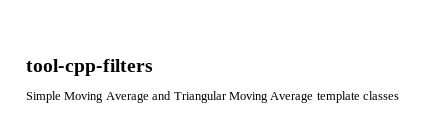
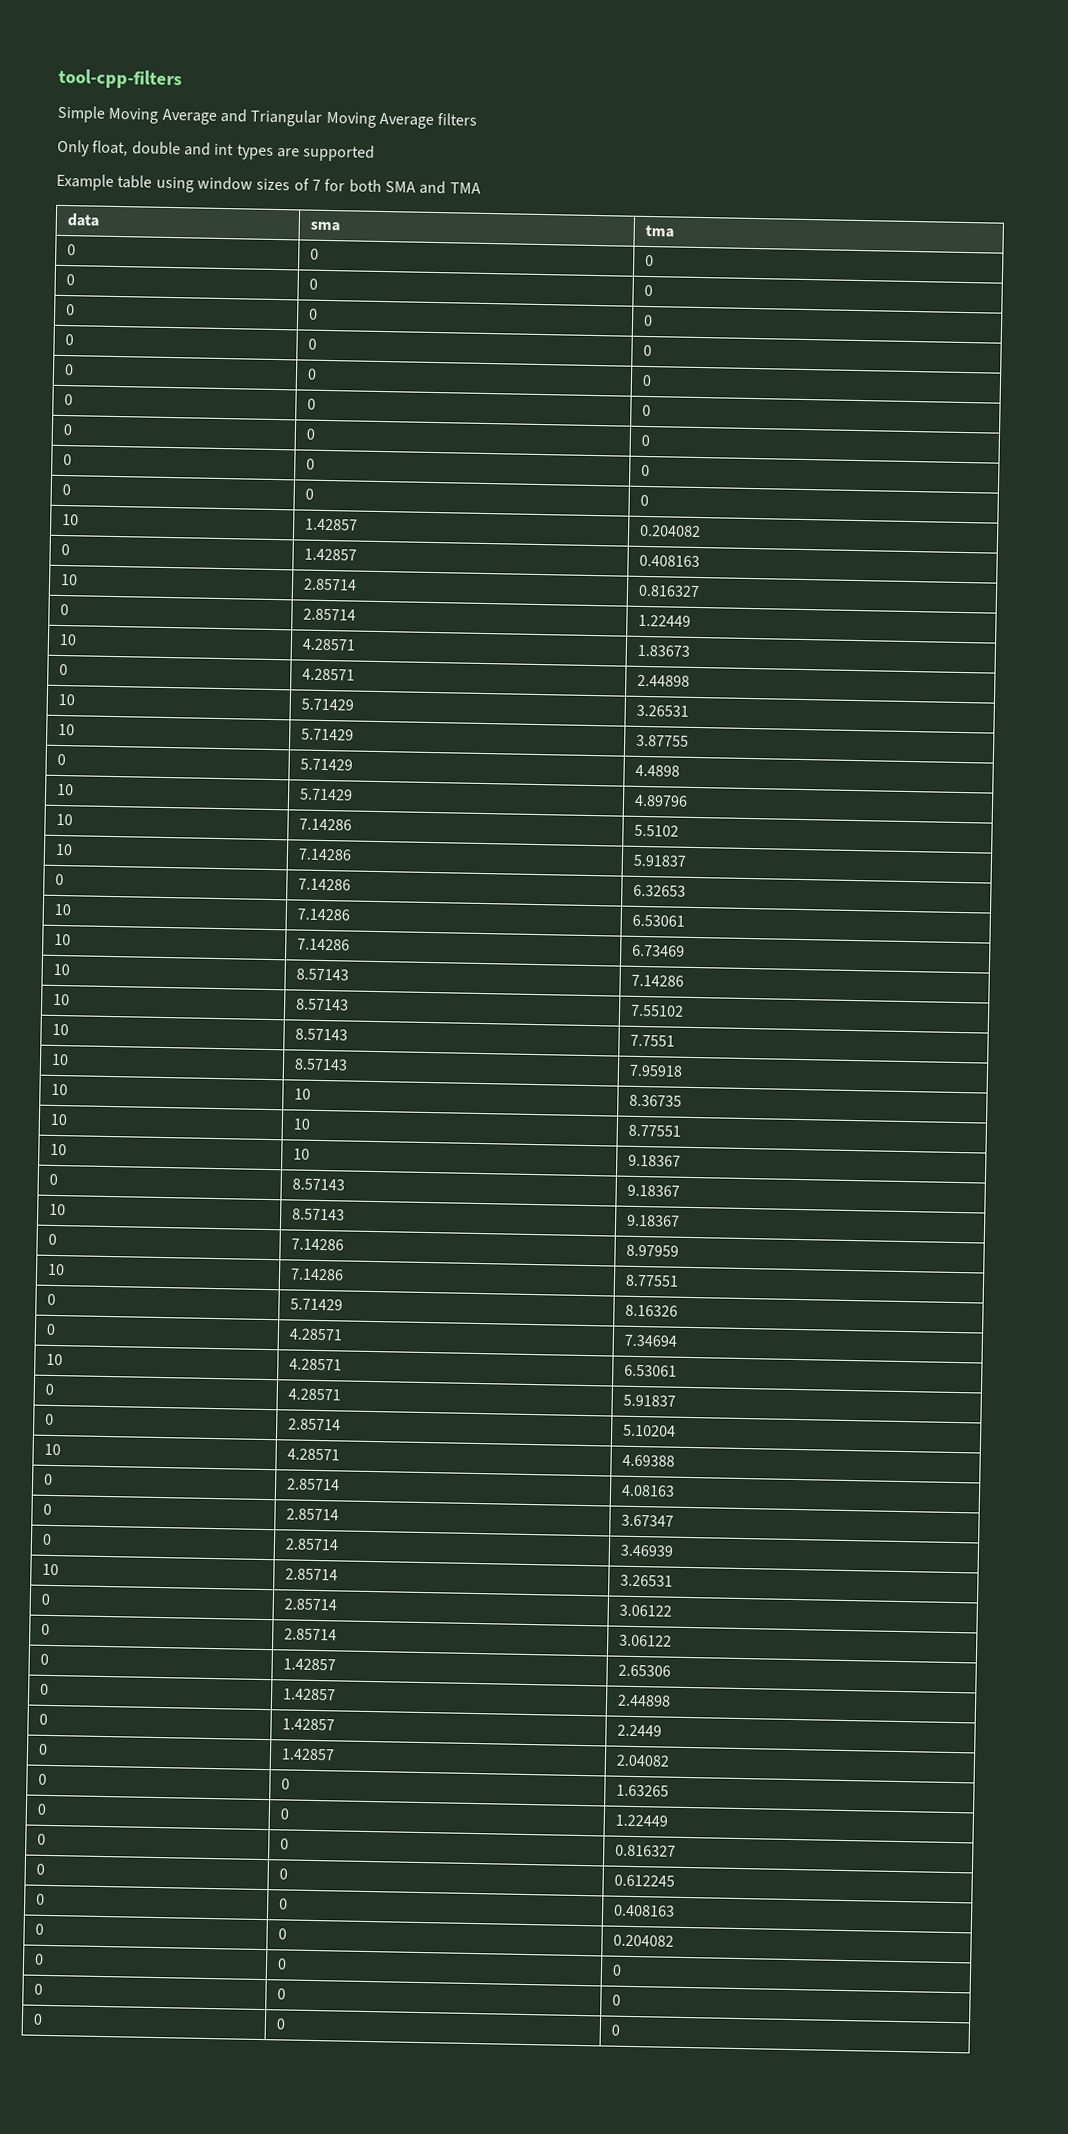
[316,91,399,103] template classes -> [437,113,478,126] [57,139,376,162] [56,173,481,195] [66,213,100,227] [309,221,340,232] [644,224,674,238] [66,244,76,256] [309,248,319,260] [644,254,654,267] [65,274,75,286] [308,278,318,290] [643,284,653,297] [65,304,75,316] [308,308,318,320] [642,314,653,327] [64,334,74,346] [307,338,317,350] [642,344,652,357] [63,364,74,376] [306,368,317,380] [641,374,652,387] [63,394,73,406] [306,398,316,410] [641,404,651,417] [62,424,73,436] [305,428,315,440] [640,434,650,447] [62,454,72,466] [305,458,315,470] [640,464,650,477] [61,483,71,496] [304,488,314,500] [639,494,649,507] [61,513,79,526] [304,518,358,531] [639,524,701,538] [60,543,70,556] [303,548,357,561] [638,554,700,568] [60,573,78,586] [302,578,357,591] [637,584,700,598] [59,603,69,616] [302,608,356,621] [637,614,691,627] [58,633,77,646] [301,638,356,651] [636,644,690,657] [58,663,68,676] [301,668,355,681] [636,674,690,687] [57,693,75,706] [300,698,354,711] [635,704,689,717] [57,723,75,736] [300,728,354,741] [635,734,689,747] [56,753,66,766] [299,758,353,771] [634,764,680,777] [56,783,74,796] [298,788,353,801] [633,794,688,807] [55,813,73,826] [298,818,352,831] [633,824,679,837] [54,843,73,856] [297,848,352,861] [632,854,687,867] [54,873,64,886] [297,878,351,891] [632,884,686,897] [53,903,71,916] [296,908,350,921] [631,914,685,927] [53,933,71,946] [296,938,350,951] [631,944,685,957] [52,963,70,976] [295,968,349,981] [630,974,684,987] [52,993,70,1006] [295,998,349,1011] [629,1004,684,1017] [51,1023,69,1036] [294,1028,348,1041] [629,1034,675,1047] [50,1053,69,1066] [293,1058,348,1071] [628,1064,683,1077] [50,1083,68,1096] [293,1088,311,1100] [628,1094,682,1107] [49,1113,68,1126] [292,1118,310,1130] [627,1124,681,1137] [49,1143,67,1156] [292,1148,310,1160] [627,1154,681,1167] [48,1173,58,1186] [291,1178,345,1191] [626,1184,680,1197] [48,1203,66,1216] [291,1208,345,1221] [626,1214,680,1227] [47,1233,57,1246] [290,1238,344,1251] [625,1244,679,1257] [46,1263,65,1276] [289,1268,344,1281] [624,1274,679,1287] [46,1293,56,1306] [289,1298,343,1311] [624,1304,678,1317] [45,1323,56,1336] [288,1328,343,1341] [623,1334,677,1347] [45,1353,63,1366] [288,1358,342,1371] [623,1364,677,1377] [44,1383,54,1396] [287,1388,341,1401] [622,1394,676,1407] [44,1413,54,1426] [287,1418,341,1431] [622,1424,676,1437] [43,1443,61,1456] [286,1448,340,1461] [621,1454,675,1467] [43,1473,53,1485] [285,1478,340,1491] [620,1484,675,1497] [42,1503,52,1515] [285,1508,339,1521] [620,1514,674,1527] [41,1533,52,1545] [284,1538,339,1551] [619,1544,674,1557] [41,1563,59,1576] [284,1568,338,1581] [619,1574,673,1587] [40,1593,50,1605] [283,1598,337,1611] [618,1604,672,1617] [40,1623,50,1635] [283,1628,337,1641] [618,1634,672,1647] [39,1653,49,1665] [282,1658,336,1671] [617,1664,671,1677] [39,1683,49,1695] [282,1688,336,1701] [616,1694,671,1707] [38,1713,48,1725] [281,1718,335,1731] [616,1724,662,1737] [37,1743,48,1755] [280,1748,335,1761] [615,1754,670,1767] [37,1773,47,1785] [280,1778,290,1790] [615,1784,669,1797] [36,1803,47,1815] [279,1808,289,1820] [614,1814,668,1827] [36,1833,46,1845] [279,1838,289,1850] [614,1844,676,1857] [35,1863,45,1875] [278,1868,288,1880] [613,1874,675,1887] [35,1893,45,1905] [278,1898,288,1910] [613,1904,675,1917] [34,1923,44,1935] [277,1928,287,1940] [612,1934,674,1947] [33,1953,44,1965] [276,1958,287,1970] [611,1964,622,1976] [33,1983,43,1995] [276,1988,286,2000] [611,1994,621,2006] [32,2013,43,2025] [275,2018,286,2030] [610,2024,620,2036] filters // Only float, double and int types are supported // Example table using window sizes of 7 for both SMA and TMA // data | sma | tma // 0 | 0 | 0 // 0 | 0 | 0 // 0 | 0 | 0 // 0 | 0 | 0 // 0 | 0 | 0 // 0 | 0 | 0 // 0 | 0 | 0 // 0 | 0 | 0 // 0 | 0 | 0 // 10 | 1.42857 | 0.204082 // 0 | 1.42857 | 0.408163 // 10 | 2.85714 | 0.816327 // 0 | 2.85714 | 1.22449 // 10 | 4.28571 | 1.83673 // 0 | 4.28571 | 2.44898 // 10 | 5.71429 | 3.26531 // 10 | 5.71429 | 3.87755 // 0 | 5.71429 | 4.4898 // 10 | 5.71429 | 4.89796 // 10 | 7.14286 | 5.5102 // 10 | 7.14286 | 5.91837 // 0 | 7.14286 | 6.32653 // 10 | 7.14286 | 6.53061 // 10 | 7.14286 | 6.73469 // 10 | 8.57143 | 7.14286 // 10 | 8.57143 | 7.55102 // 10 | 8.57143 | 7.7551 // 10 | 8.57143 | 7.95918 // 10 | 10 | 8.36735 // 10 | 10 | 8.77551 // 10 | 10 | 9.18367 // 0 | 8.57143 | 9.18367 // 10 | 8.57143 | 9.18367 // 0 | 7.14286 | 8.97959 // 10 | 7.14286 | 8.77551 // 0 | 5.71429 | 8.16326 // 0 | 4.28571 | 7.34694 // 10 | 4.28571 | 6.53061 // 0 | 4.28571 | 5.91837 // 0 | 2.85714 | 5.10204 // 10 | 4.28571 | 4.69388 // 0 | 2.85714 | 4.08163 // 0 | 2.85714 | 3.67347 // 0 | 2.85714 | 3.46939 // 10 | 2.85714 | 3.26531 // 0 | 2.85714 | 3.06122 // 0 | 2.85714 | 3.06122 // 0 | 1.42857 | 2.65306 // 0 | 1.42857 | 2.44898 // 0 | 1.42857 | 2.2449 // 0 | 1.42857 | 2.04082 // 0 | 0 | 1.63265 // 0 | 0 | 1.22449 // 0 | 0 | 0.816327 // 0 | 0 | 0.612245 // 0 | 0 | 0.408163 // 0 | 0 | 0.204082 // 0 | 0 | 0 // 0 | 0 | 0 // 0 | 0 | 0

